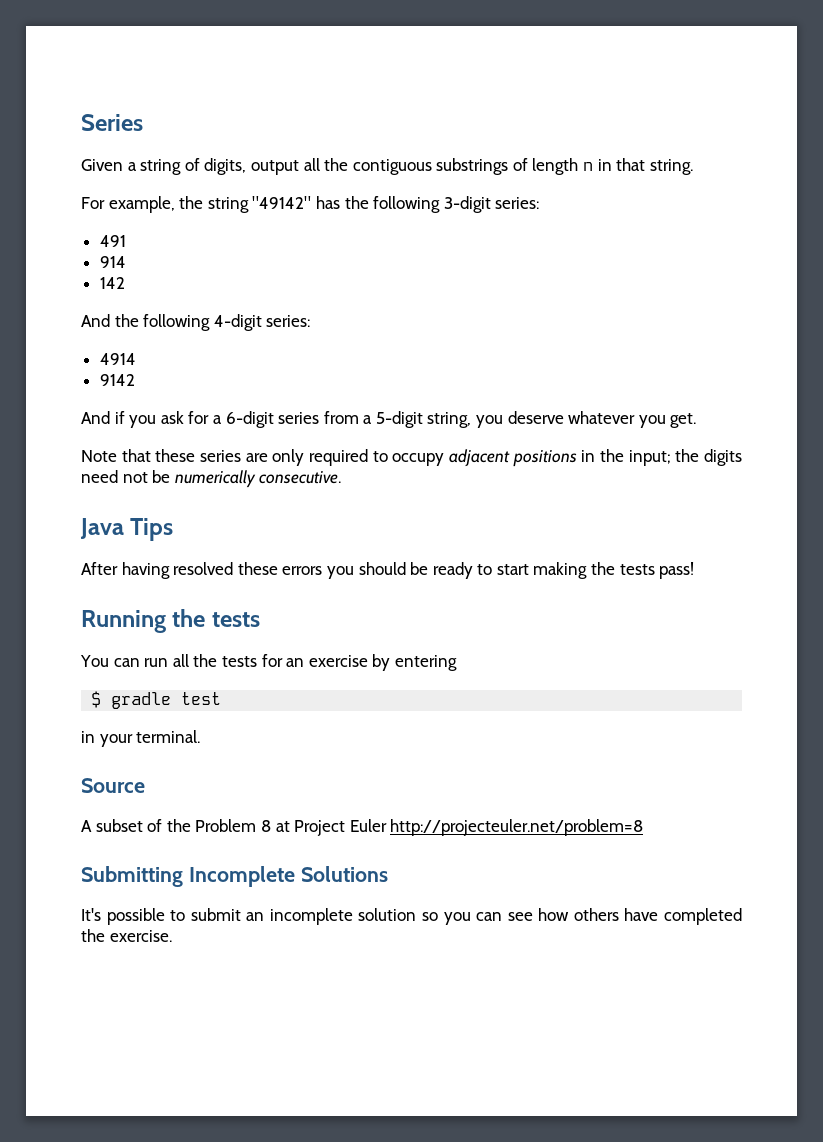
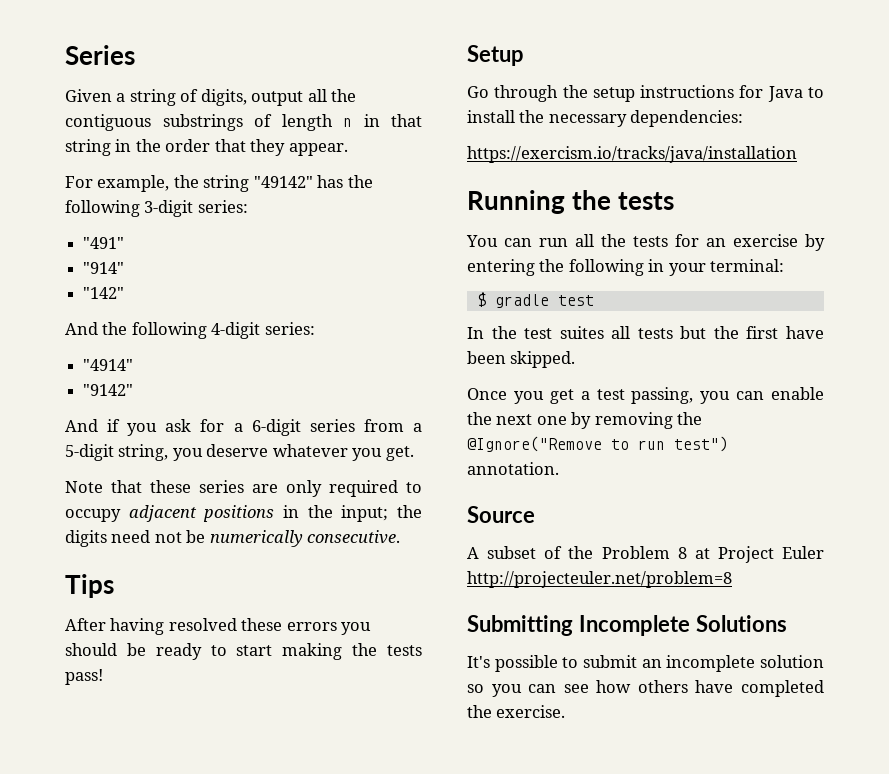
[649,159,693,175] string. -> [65,139,348,156] string in the order that they appear.
[99,235,126,247] [99,256,126,268] [99,277,125,289] 491 // 914 // 142 -> [83,237,125,249] [83,262,125,274] [83,287,125,299] "491" // "914" // "142"
[99,353,136,365] [99,374,135,386] 4914 // 9142 -> [83,359,134,371] [83,384,134,396] "4914" // "9142"
[80,518,124,539] Java -> (401, 537) none
(695, 570) none -> [467,45,524,66] [467,85,824,102] [467,110,744,127] [467,146,797,163] // Setup // Go through the setup instructions for Java to install the necessary dependencies: // https://exercism.io/tracks/java/installation
[91,691,222,709] [81,730,201,747] // $ gradle test // in your terminal. -> [539,259,785,276] [476,292,594,308] [467,326,824,339] [467,351,576,368] [467,387,824,404] [467,412,703,429] [467,436,728,452] [467,462,559,475] the following in your terminal: // $ gradle test // In the test suites all tests but the first have been skipped. // Once you get a test passing, you can enable the next one by removing the @Ignore("Remove to run test") annotation.

